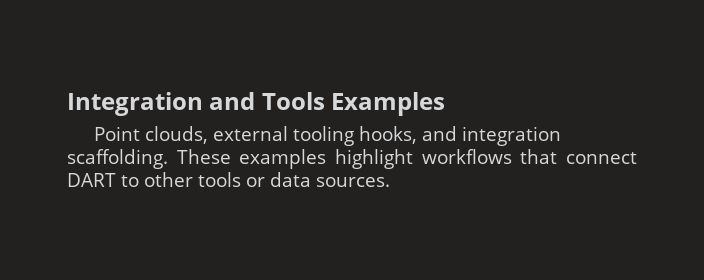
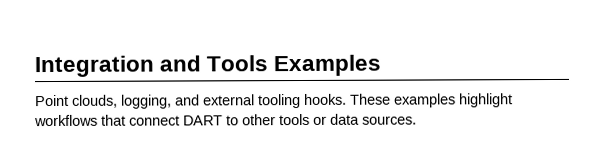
[212,126,561,146] [67,149,168,169] external tooling hooks, and integration scaffolding. -> [121,93,347,109] logging, and external tooling hooks.

